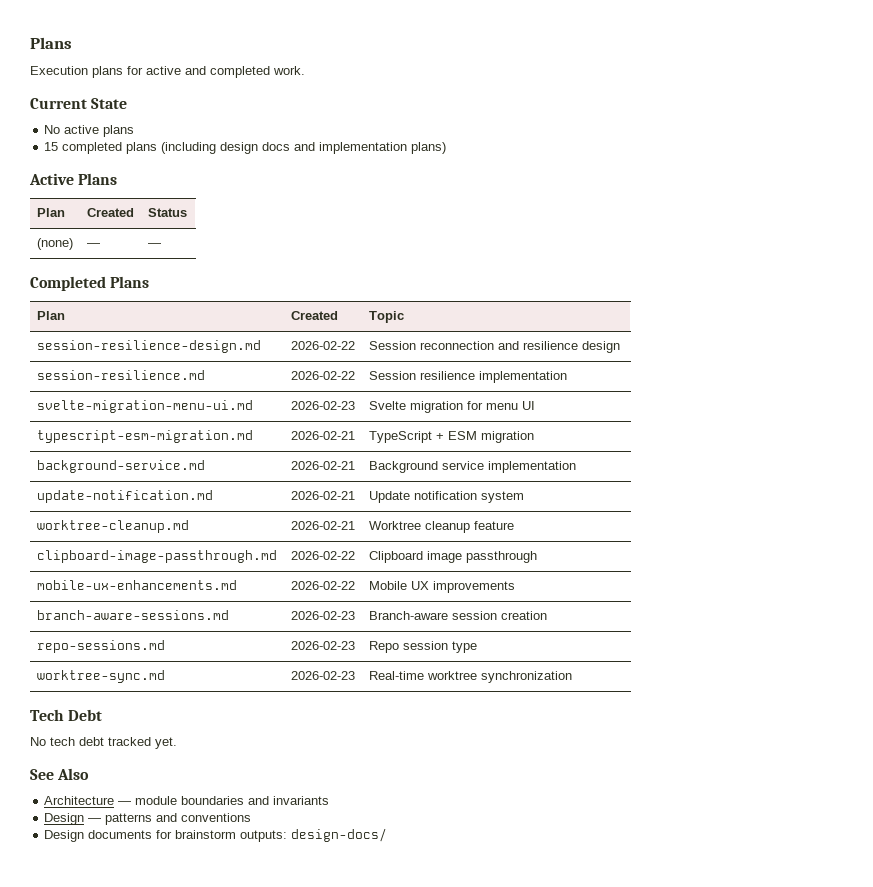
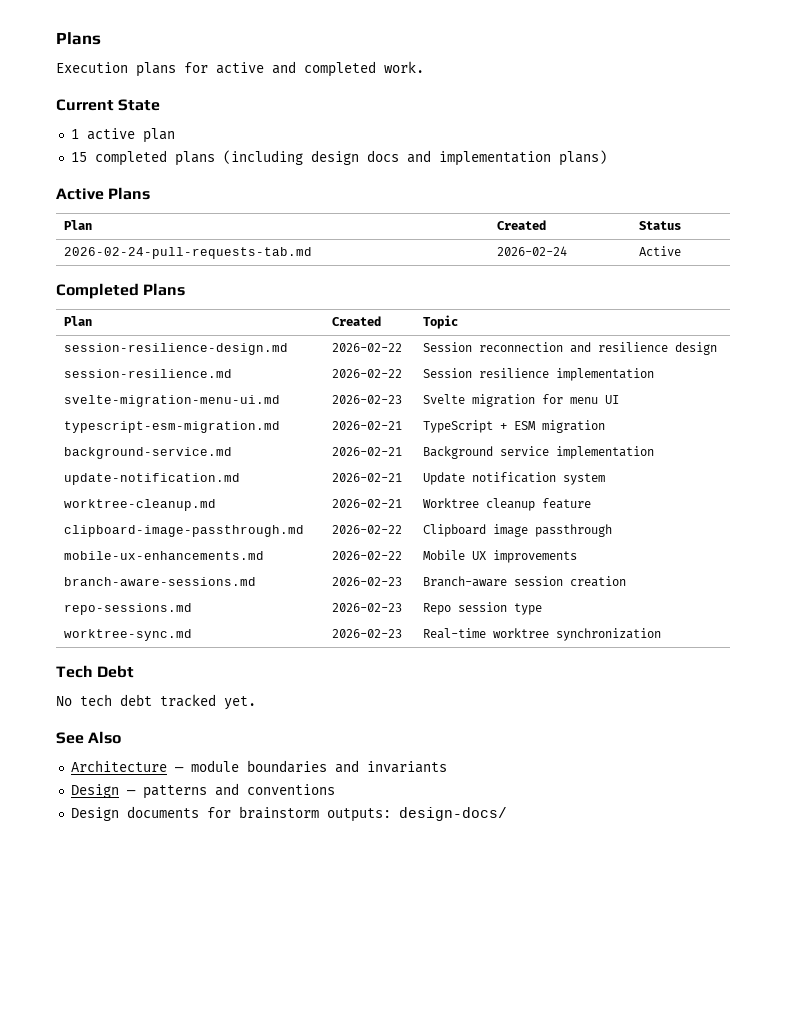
[44,125,135,137] No active plans -> [70,128,175,143] 1 active plan
[36,238,73,250] [86,243,100,247] [147,243,161,247] (none) | — | — -> [64,247,313,259] [497,246,568,256] [639,246,682,256] 2026-02-24-pull-requests-tab.md | 2026-02-24 | Active

